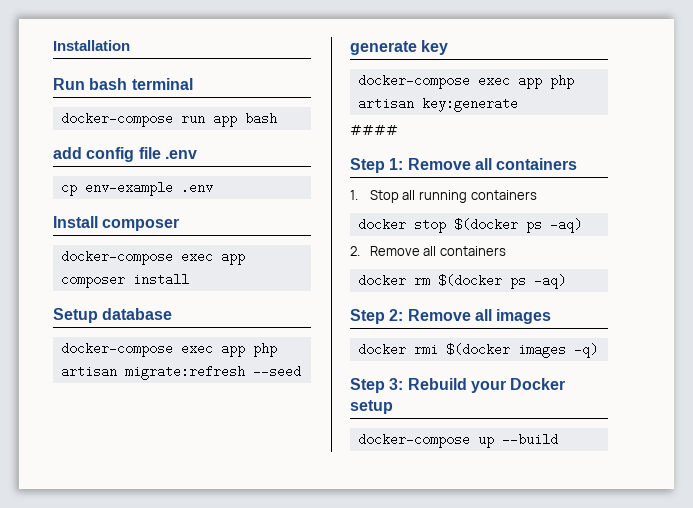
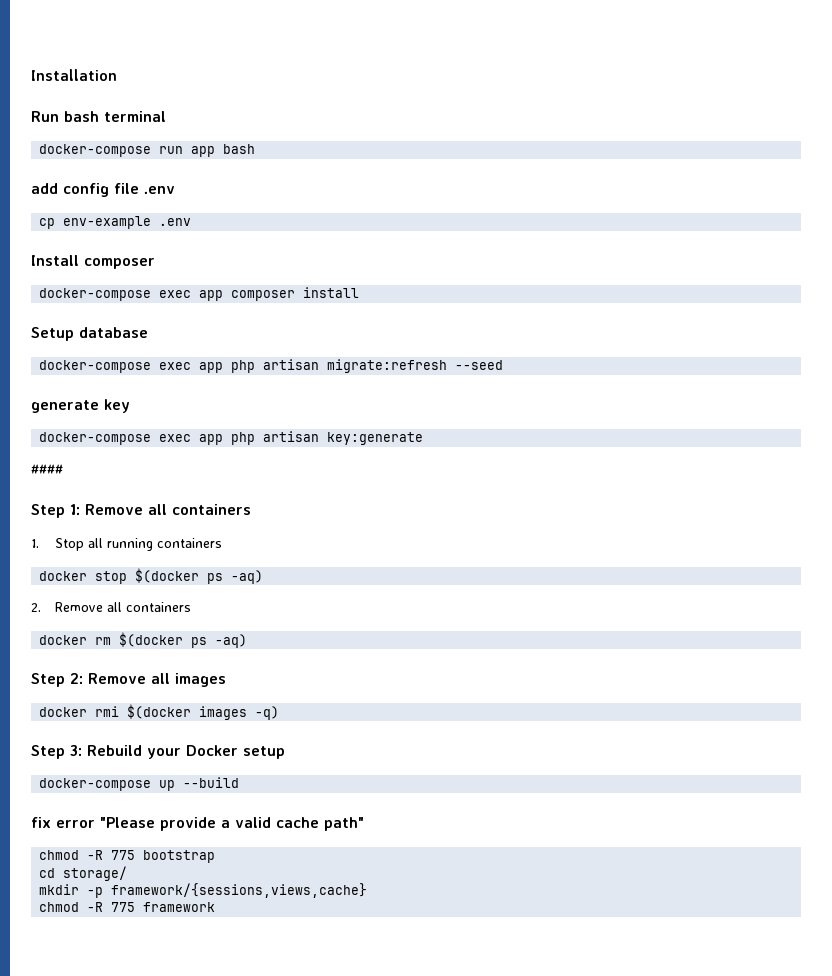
(558, 439) none -> [31,817,364,831] [39,850,216,863] [39,866,128,881] [39,883,368,898] [39,902,216,912] // fix error "Please provide a valid cache path" // chmod -R 775 bootstrap // cd storage/ // mkdir -p framework/{sessions,views,cache} // chmod -R 775 framework

